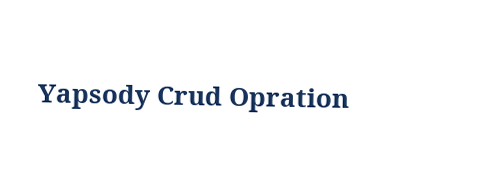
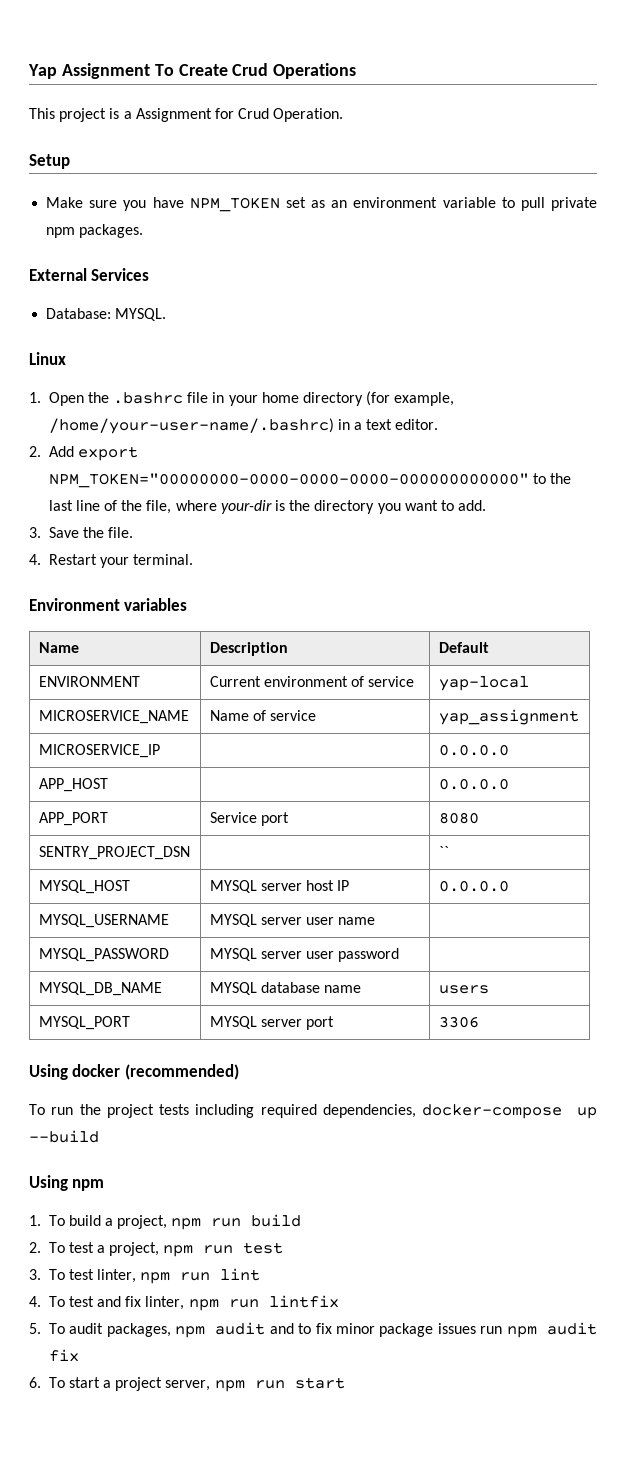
[37,83,351,114] Yapsody Crud Opration -> [28,63,357,79] [29,108,344,122] [29,154,70,169] [46,197,598,212] [46,224,144,238] [29,268,150,281] [46,308,167,321] [29,352,66,365] [29,391,455,406] [48,418,439,434] [29,446,138,461] [48,473,572,488] [48,500,487,514] [29,527,134,538] [29,554,194,568] [29,598,188,611] [38,642,79,653] [209,642,288,656] [438,642,489,653] [38,676,140,687] [209,676,415,687] [438,676,529,691] [38,710,189,724] [209,710,317,721] [438,709,579,725] [38,744,160,758] [438,744,509,756] [38,778,108,792] [438,778,509,790] [38,812,108,826] [209,812,289,826] [438,812,479,824] [38,846,190,860] [438,846,449,857] [38,880,130,894] [209,880,350,893] [438,880,509,892] [38,914,169,928] [209,914,376,927] [38,948,169,962] [209,948,400,962] [38,982,162,996] [209,982,362,995] [438,985,489,994] [38,1016,130,1030] [209,1016,335,1030] [438,1016,479,1028] [29,1064,239,1080] [29,1104,597,1119] [29,1130,99,1143] [29,1175,105,1191] [29,1214,302,1230] [29,1242,284,1257] [29,1268,261,1284] [29,1295,339,1311] [29,1322,597,1338] [48,1349,79,1362] [29,1377,345,1392] Yap Assignment To Create Crud Operations // This project is a Assignment for Crud Operation. // Setup // Make sure you have NPM_TOKEN set as an environment variable to pull private npm packages. // External Services // Database: MYSQL. // Linux // 1. Open the .bashrc file in your home directory (for example, /home/your-user-name/.bashrc) in a text editor. // 2. Add export NPM_TOKEN="00000000-0000-0000-0000-000000000000" to the last line of the file, where your-dir is the directory you want to add. // 3. Save the file. // 4. Restart your terminal. // Environment variables // Name | Description | Default // ENVIRONMENT | Current environment of service | yap-local // MICROSERVICE_NAME | Name of service | yap_assignment // MICROSERVICE_IP | | 0.0.0.0 // APP_HOST | | 0.0.0.0 // APP_PORT | Service port | 8080 // SENTRY_PROJECT_DSN | | `` // MYSQL_HOST | MYSQL server host IP | 0.0.0.0 // MYSQL_USERNAME | MYSQL server user name | // MYSQL_PASSWORD | MYSQL server user password | // MYSQL_DB_NAME | MYSQL database name | users // MYSQL_PORT | MYSQL server port | 3306 // Using docker (recommended) // To run the project tests including required dependencies, docker-compose up --build // Using npm // 1. To build a project, npm run build // 2. To test a project, npm run test // 3. To test linter, npm run lint // 4. To test and fix linter, npm run lintfix // 5. To audit packages, npm audit and to fix minor package issues run npm audit fix // 6. To start a project server, npm run start

